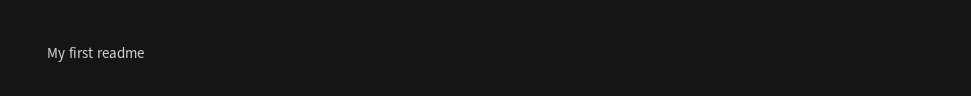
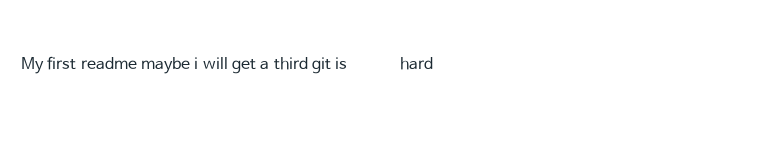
(145, 53) none -> [140,57,433,74] maybe i will get a third git is hard

